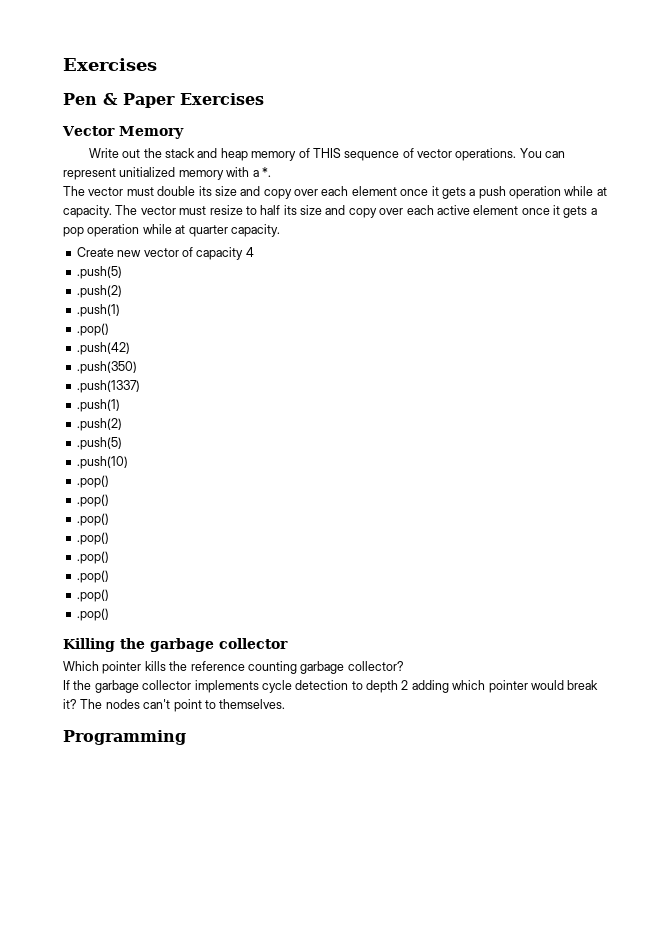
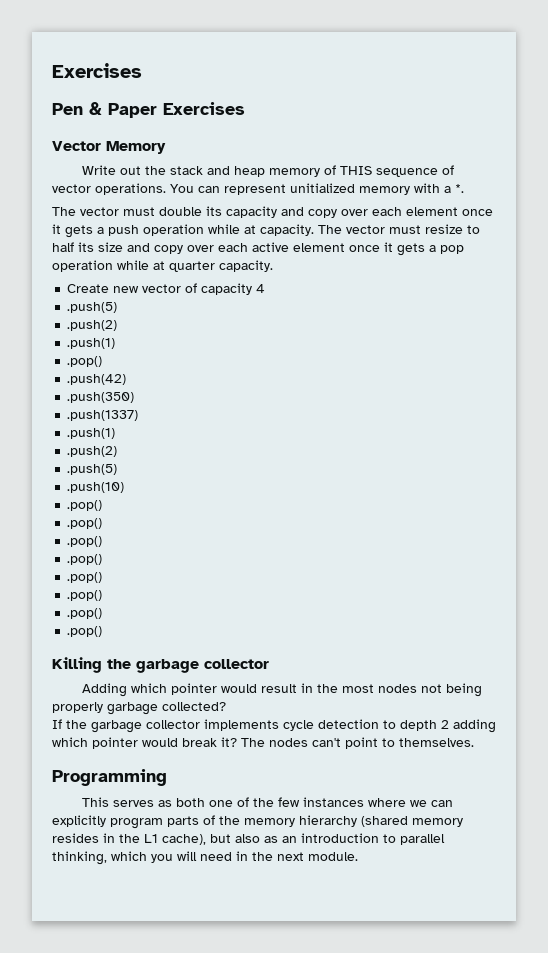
[214,186,237,196] size -> [226,206,277,218] capacity
[63,661,404,674] Which pointer kills the reference counting garbage collector? -> [82,683,483,697] [52,702,226,715] Adding which pointer would result in the most nodes not being properly garbage collected?
(186, 737) none -> [82,797,454,807] [52,815,463,829] [52,833,445,845] [52,851,358,865] // This serves as both one of the few instances where we can explicitly program parts of the memory hierarchy (shared memory resides in the L1 cache), but also as an introduction to parallel thinking, which you will need in the next module.

